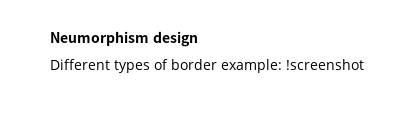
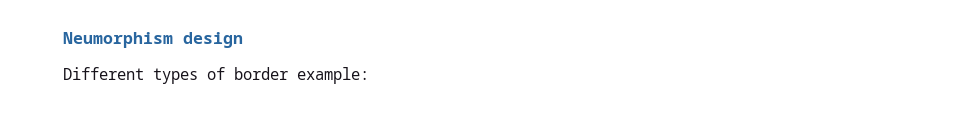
[286,59,364,70] !screenshot -> (369, 75) none

